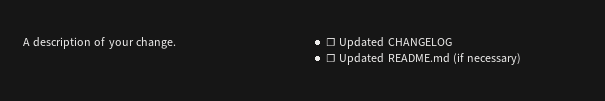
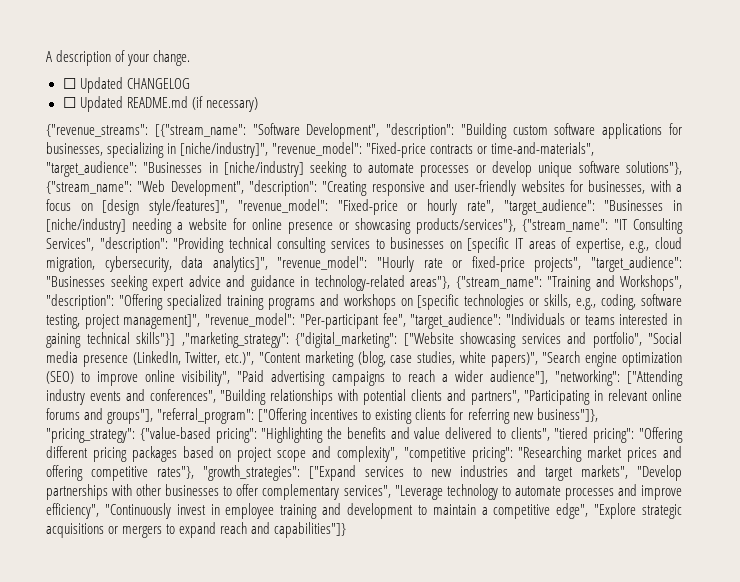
(522, 59) none -> [46,123,683,139] [46,142,595,158] [46,161,682,177] [46,180,682,196] [46,199,683,215] [46,218,683,234] [46,237,683,253] [46,256,683,272] [46,275,682,291] [46,294,682,310] [46,313,683,329] [46,332,682,348] [46,351,682,367] [46,370,684,386] [46,389,683,405] [46,408,598,424] [46,427,683,443] [46,446,683,462] [46,465,682,481] [46,484,682,500] [46,503,683,519] [46,522,347,538] // {"revenue_streams": [{"stream_name": "Software Development", "description": "Building custom software applications for businesses, specializing in [niche/industry]", "revenue_model": "Fixed-price contracts or time-and-materials", "target_audience": "Businesses in [niche/industry] seeking to automate processes or develop unique software solutions"}, {"stream_name": "Web Development", "description": "Creating responsive and user-friendly websites for businesses, with a focus on [design style/features]", "revenue_model": "Fixed-price or hourly rate", "target_audience": "Businesses in [niche/industry] needing a website for online presence or showcasing products/services"}, {"stream_name": "IT Consulting Services", "description": "Providing technical consulting services to businesses on [specific IT areas of expertise, e.g., cloud migration, cybersecurity, data analytics]", "revenue_model": "Hourly rate or fixed-price projects", "target_audience": "Businesses seeking expert advice and guidance in technology-related areas"}, {"stream_name": "Training and Workshops", "description": "Offering specialized training programs and workshops on [specific technologies or skills, e.g., coding, software testing, project management]", "revenue_model": "Per-participant fee", "target_audience": "Individuals or teams interested in gaining technical skills"}] ,"marketing_strategy": {"digital_marketing": ["Website showcasing services and portfolio", "Social media presence (LinkedIn, Twitter, etc.)", "Content marketing (blog, case studies, white papers)", "Search engine optimization (SEO) to improve online visibility", "Paid advertising campaigns to reach a wider audience"], "networking": ["Attending industry events and conferences", "Building relationships with potential clients and partners", "Participating in relevant online forums and groups"], "referral_program": ["Offering incentives to existing clients for referring new business"]}, "pricing_strategy": {"value-based pricing": "Highlighting the benefits and value delivered to clients", "tiered pricing": "Offering different pricing packages based on project scope and complexity", "competitive pricing": "Researching market prices and offering competitive rates"}, "growth_strategies": ["Expand services to new industries and target markets", "Develop partnerships with other businesses to offer complementary services", "Leverage technology to automate processes and improve efficiency", "Continuously invest in employee training and development to maintain a competitive edge", "Explore strategic acquisitions or mergers to expand reach and capabilities"]}

